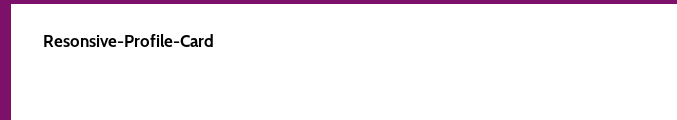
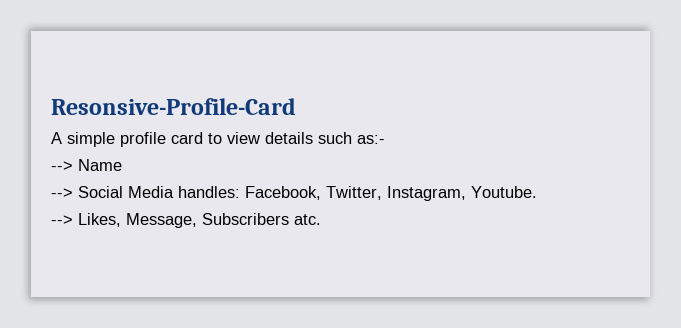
(214, 40) none -> [51,132,385,147] [51,159,122,171] [51,186,537,201] [51,213,321,228] // A simple profile card to view details such as:- // --> Name // --> Social Media handles: Facebook, Twitter, Instagram, Youtube. // --> Likes, Message, Subscribers atc.

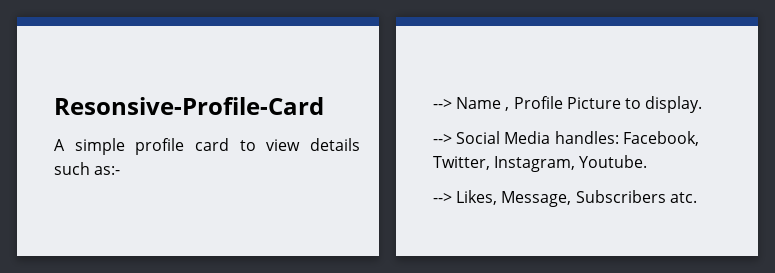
(122, 165) none -> [505,96,703,113] , Profile Picture to display.

